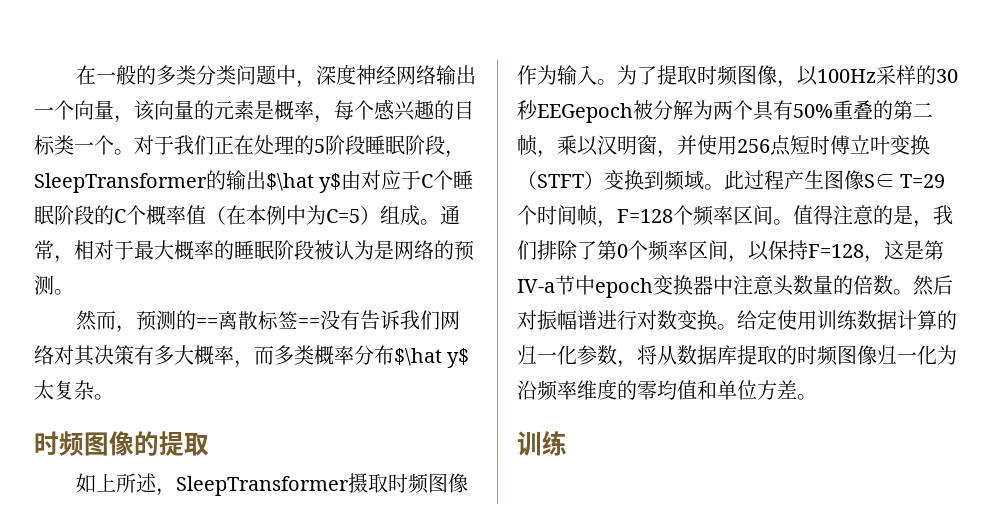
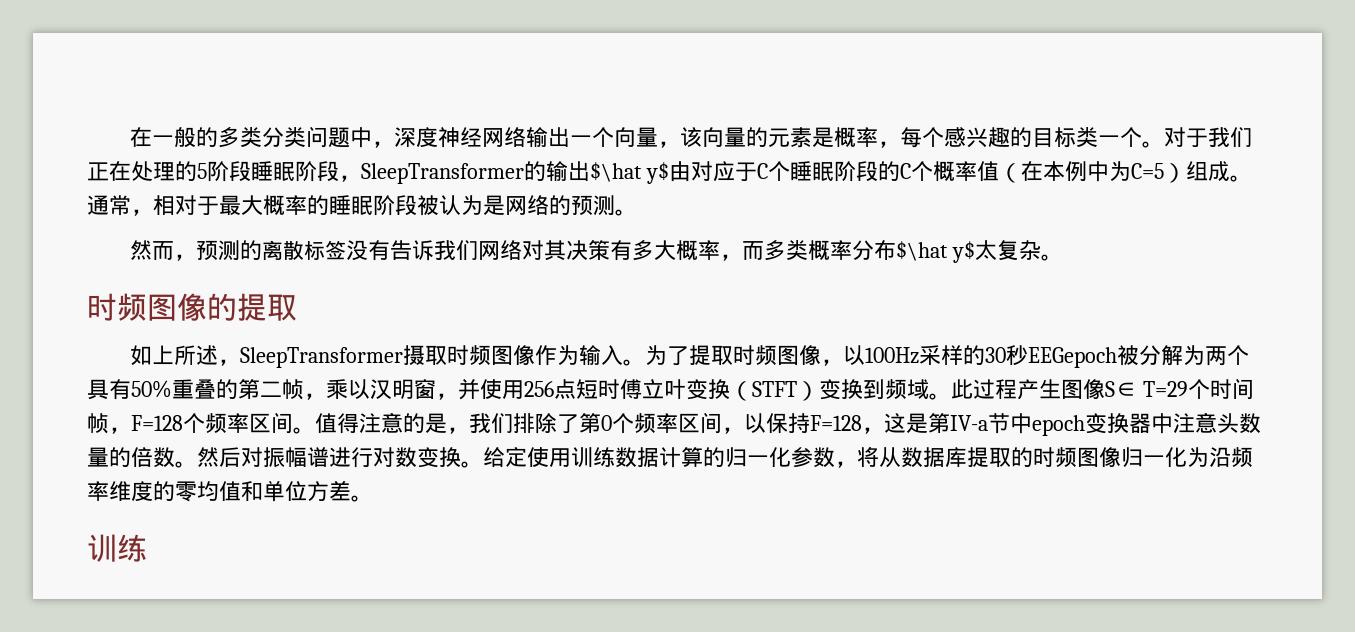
[195,318,218,328] == -> (263, 250) none
[297,318,320,328] == -> (347, 250) none

